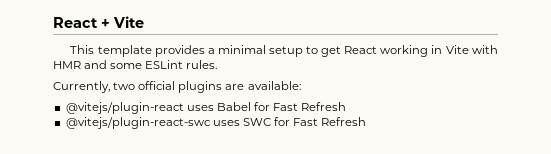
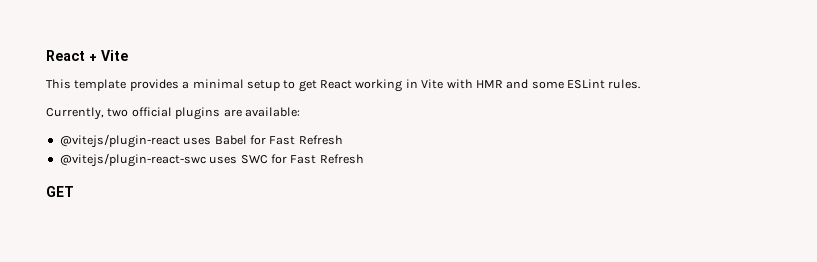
(367, 121) none -> [46,186,74,197] // GET

